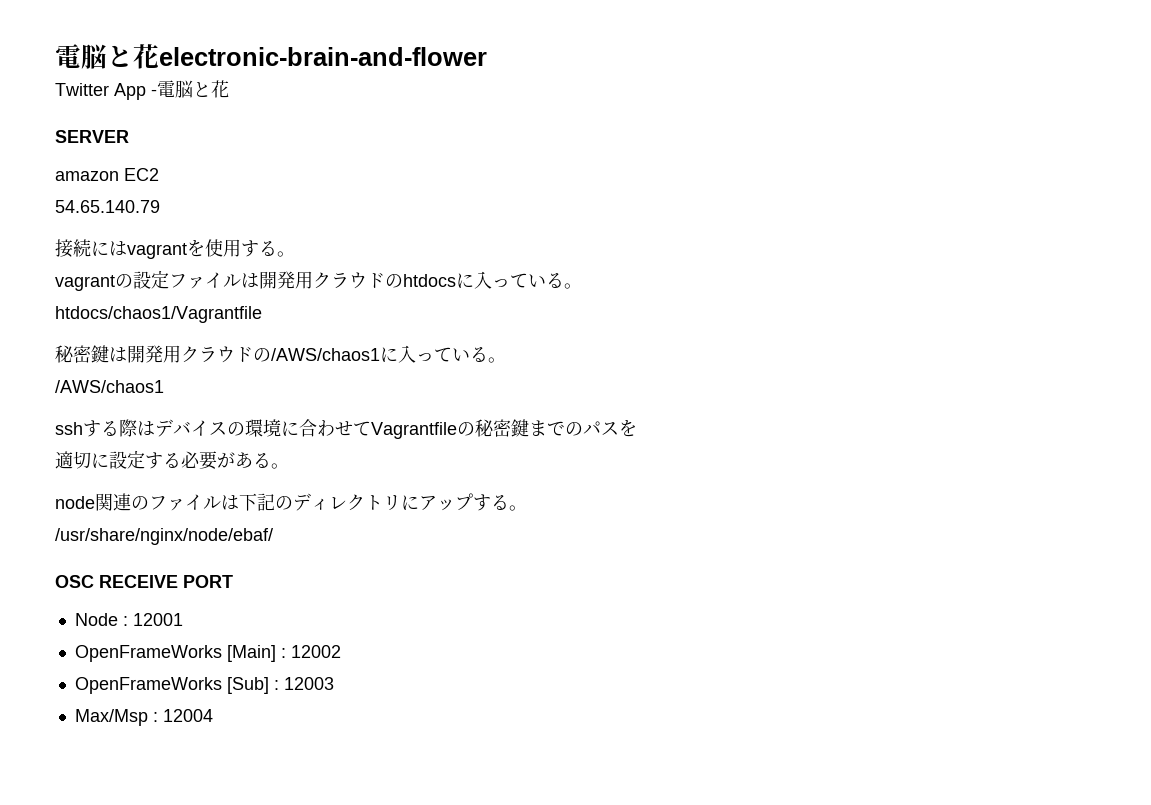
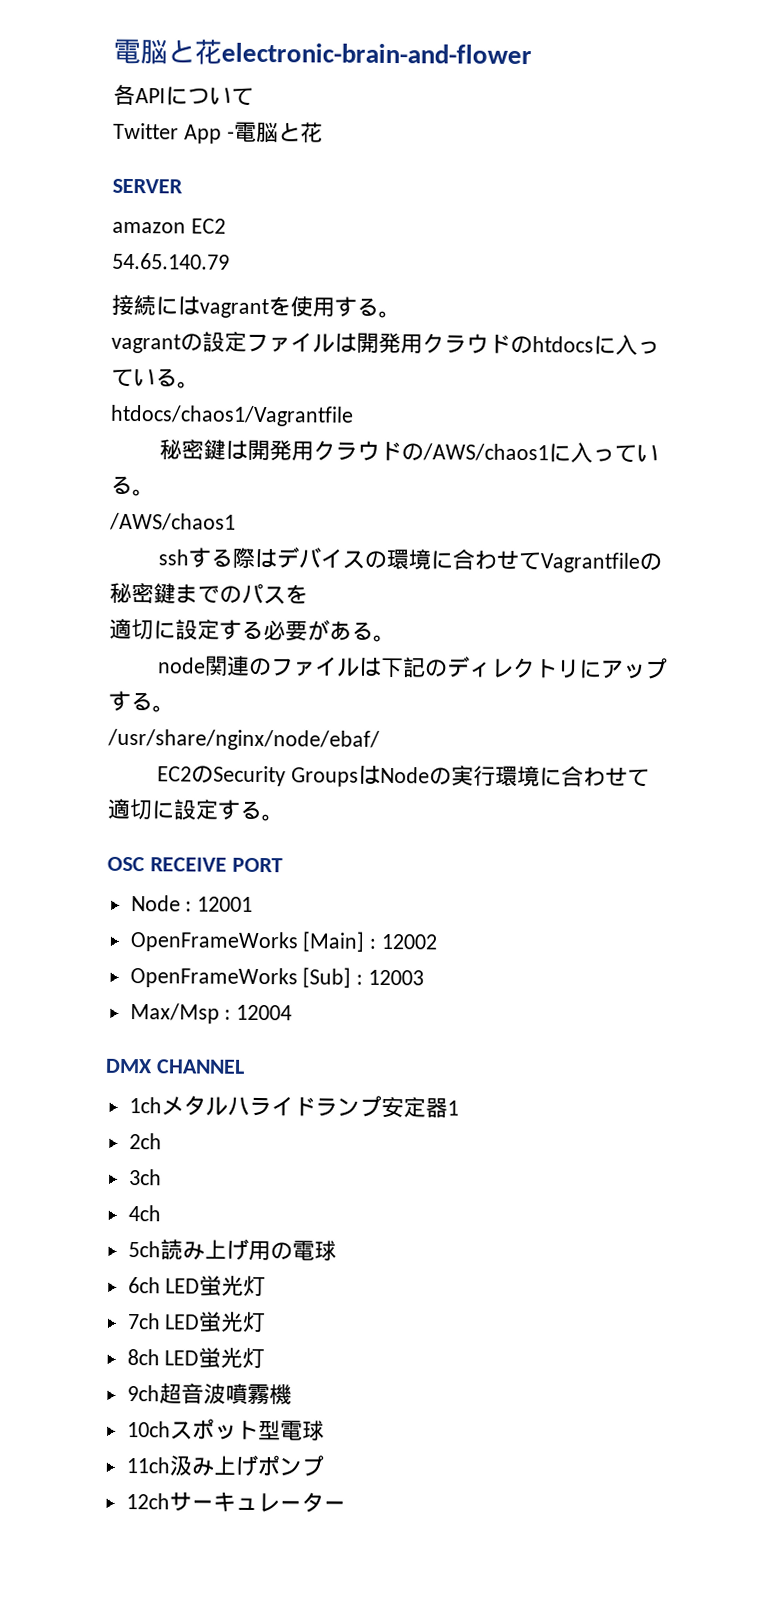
(487, 56) none -> [113,84,254,106] // 各APIについて
(273, 536) none -> [156,764,650,788] [107,797,284,822] // EC2のSecurity GroupsはNodeの実行環境に合わせて適切に設定する。
(213, 715) none -> [105,1058,245,1074] [128,1095,459,1119] [128,1133,162,1150] [128,1169,162,1186] [127,1205,161,1222] [127,1238,337,1261] [127,1275,267,1297] [126,1311,267,1333] [126,1347,266,1369] [126,1383,292,1405] [126,1418,325,1441] [125,1454,325,1477] [125,1491,346,1513] // DMX CHANNEL // 1chメタルハライドランプ安定器1 // 2ch // 3ch // 4ch // 5ch読み上げ用の電球 // 6ch LED蛍光灯 // 7ch LED蛍光灯 // 8ch LED蛍光灯 // 9ch超音波噴霧機 // 10chスポット型電球 // 11ch汲み上げポンプ // 12chサーキュレーター

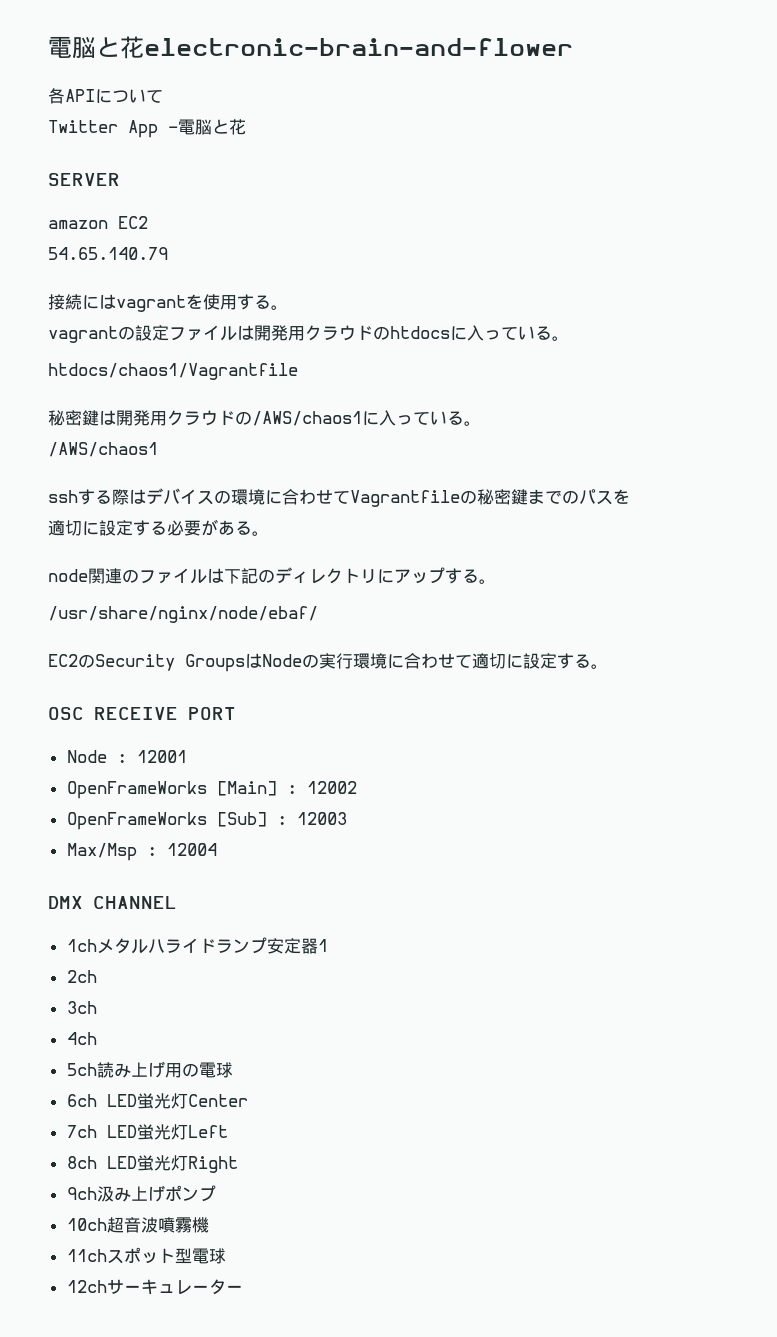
(267, 1286) none -> [187,1094,248,1107] Center
(267, 1322) none -> [187,1125,228,1138] Left
(266, 1358) none -> [187,1156,238,1173] Right
(160, 1393) none -> [96,1185,216,1202] [66,1218,107,1231] 汲み上げポンプ // 10ch
[126,1421,171,1438] 10ch -> [66,1249,107,1262] 11ch
[125,1454,325,1477] // 11ch汲み上げポンプ -> (226, 1256) none

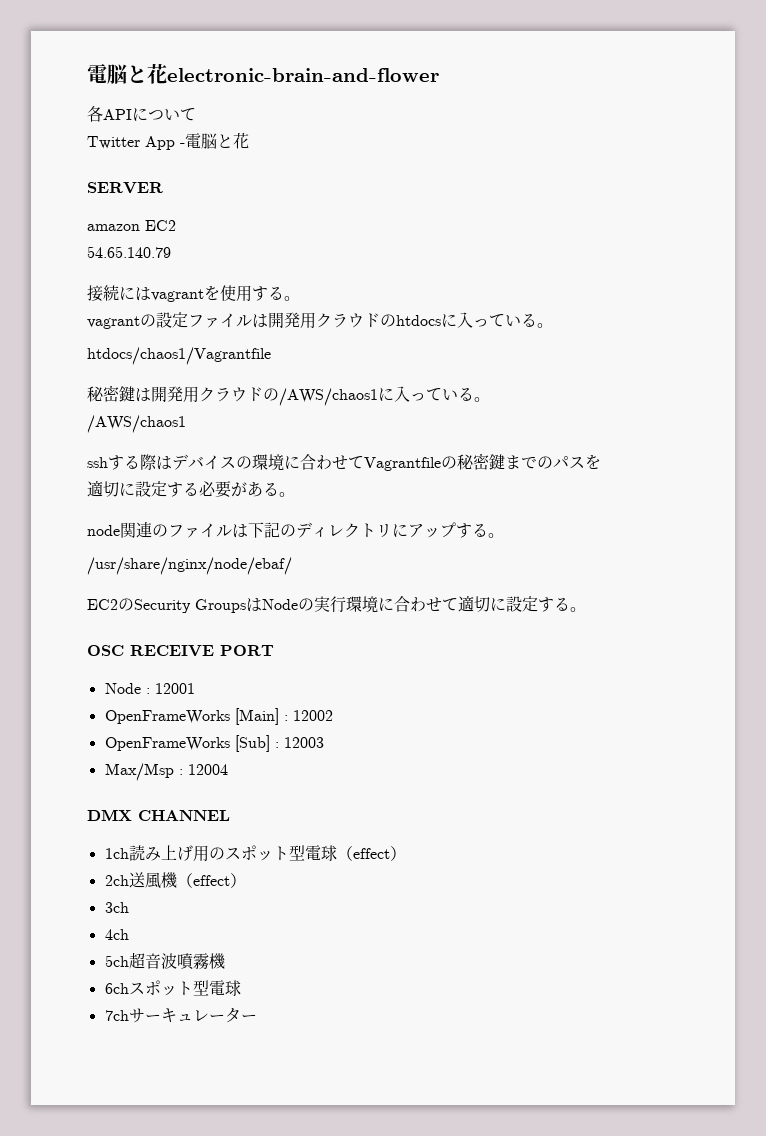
[96,937,328,954] [66,970,97,983] [66,1001,97,1014] [66,1032,97,1045] [66,1061,233,1078] [66,1093,248,1109] [66,1124,228,1140] [66,1155,238,1173] [66,1185,216,1202] [66,1218,107,1231] メタルハライドランプ安定器1 // 2ch // 3ch // 4ch // 5ch読み上げ用の電球 // 6ch LED蛍光灯Center // 7ch LED蛍光灯Left // 8ch LED蛍光灯Right // 9ch汲み上げポンプ // 10ch -> [128,845,406,862] [104,872,246,889] [104,902,129,913] [104,929,129,940] [104,955,129,967] 読み上げ用のスポット型電球（effect） // 2ch送風機（effect） // 3ch // 4ch // 5ch
[66,1249,107,1262] 11ch -> [104,983,129,994] 6ch
[66,1280,107,1293] 12ch -> [104,1010,129,1021] 7ch

